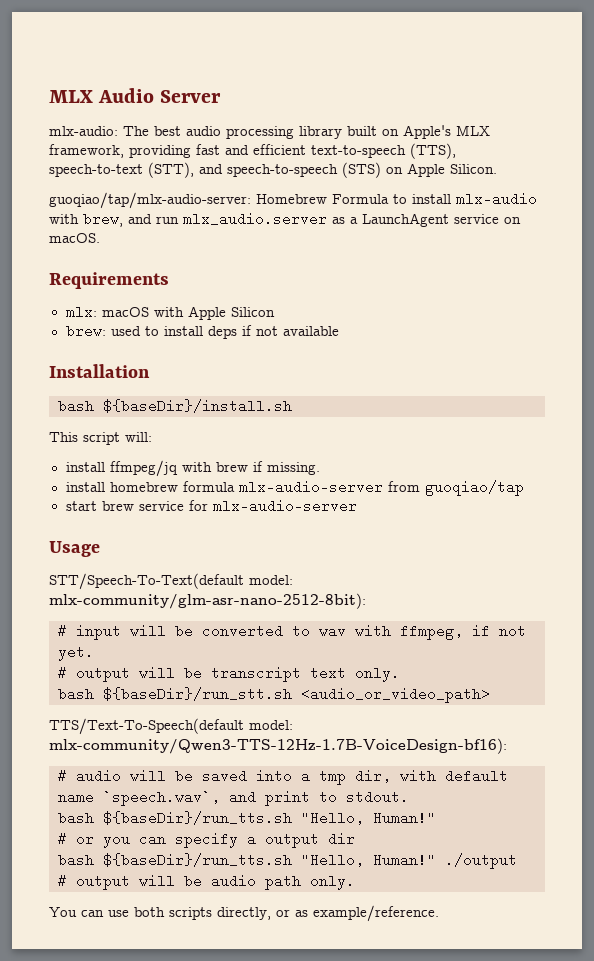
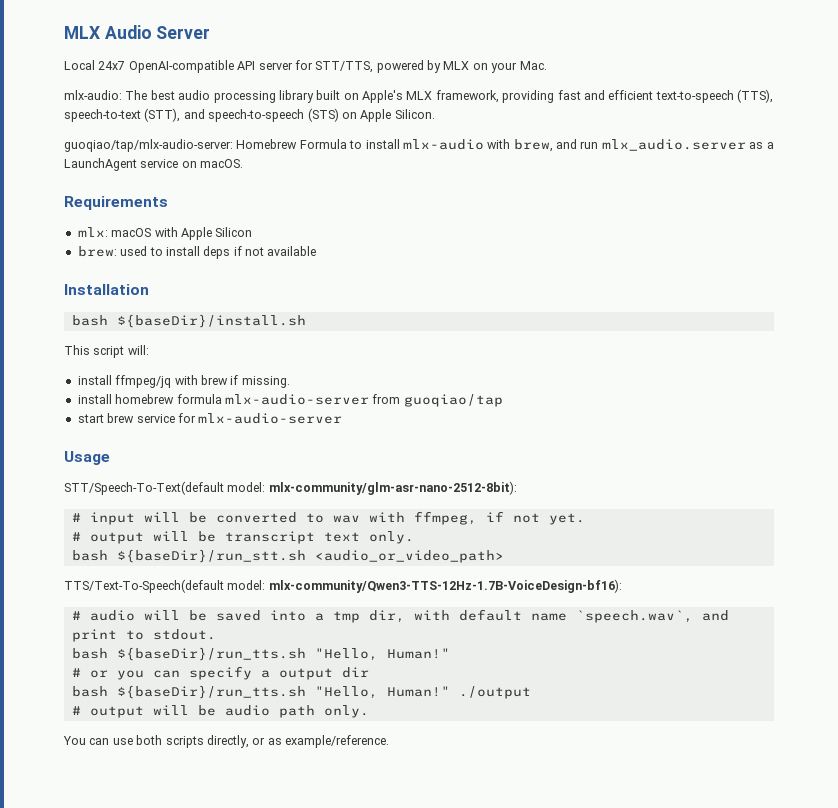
(222, 96) none -> [64,60,547,73] // Local 24x7 OpenAI-compatible API server for STT/TTS, powered by MLX on your Mac.

